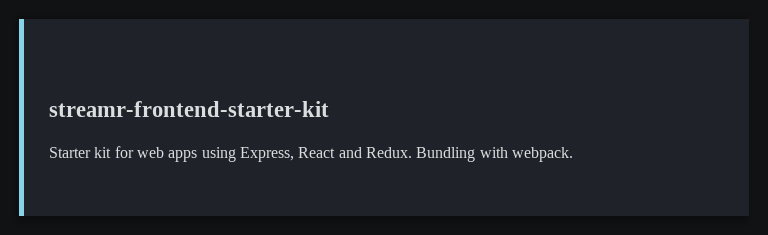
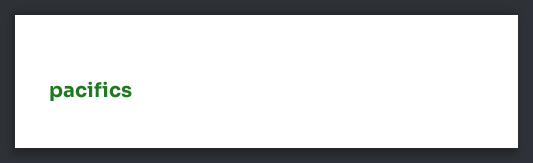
[49,101,329,117] [49,146,573,162] streamr-frontend-starter-kit // Starter kit for web apps using Express, React and Redux. Bundling with webpack. -> [49,81,132,102] pacifics

